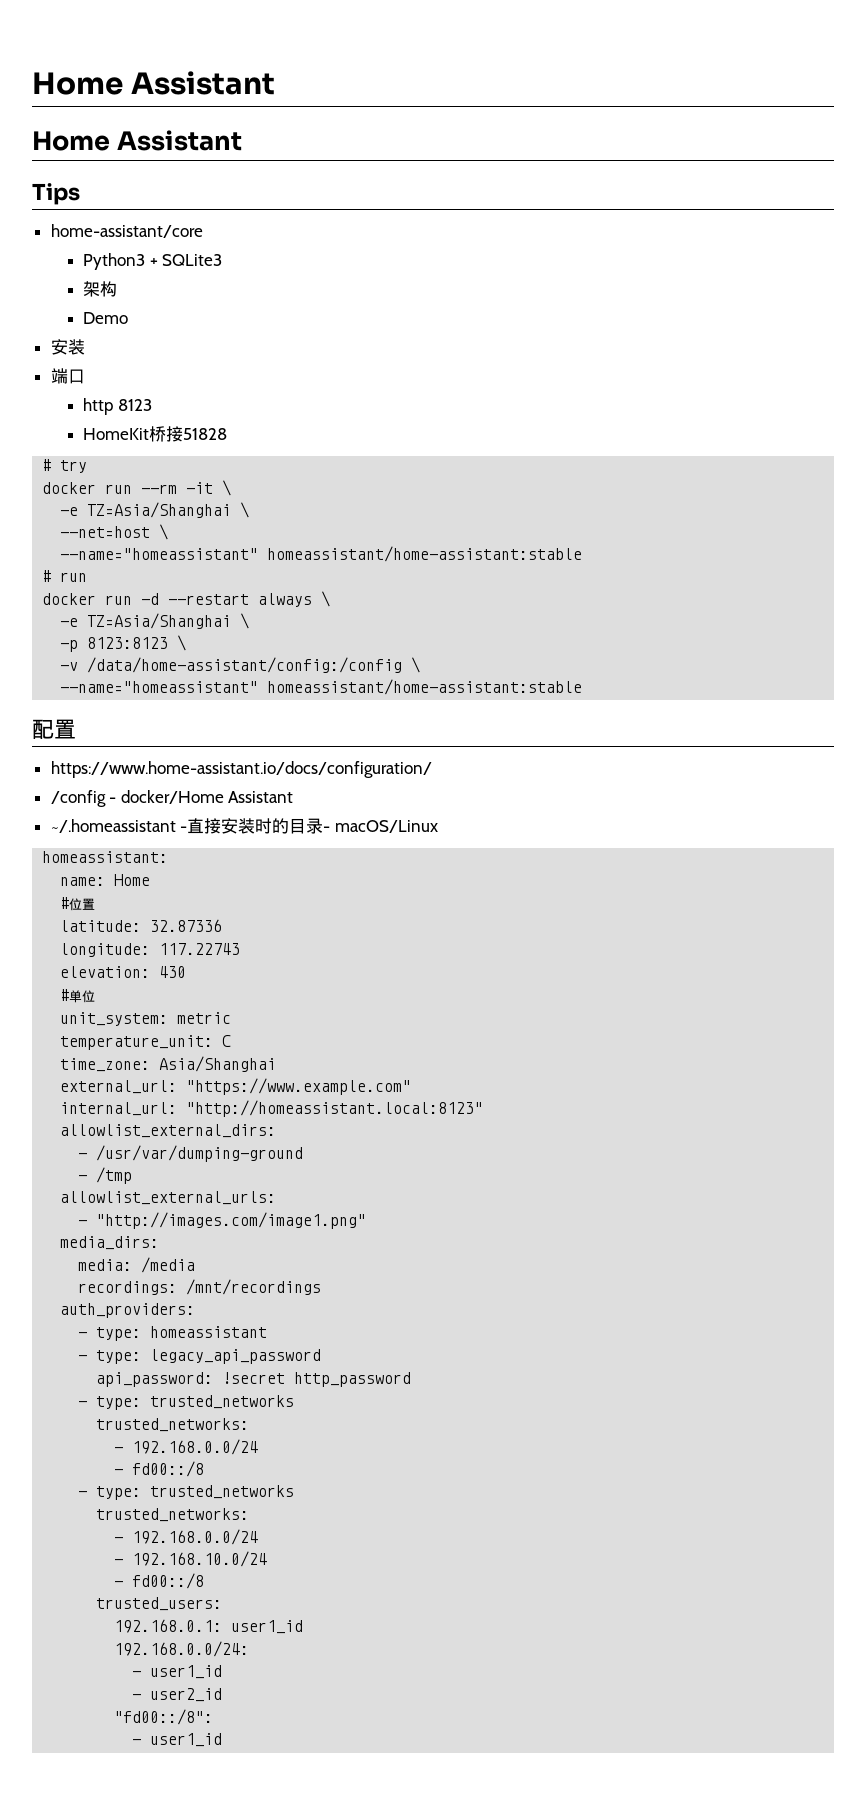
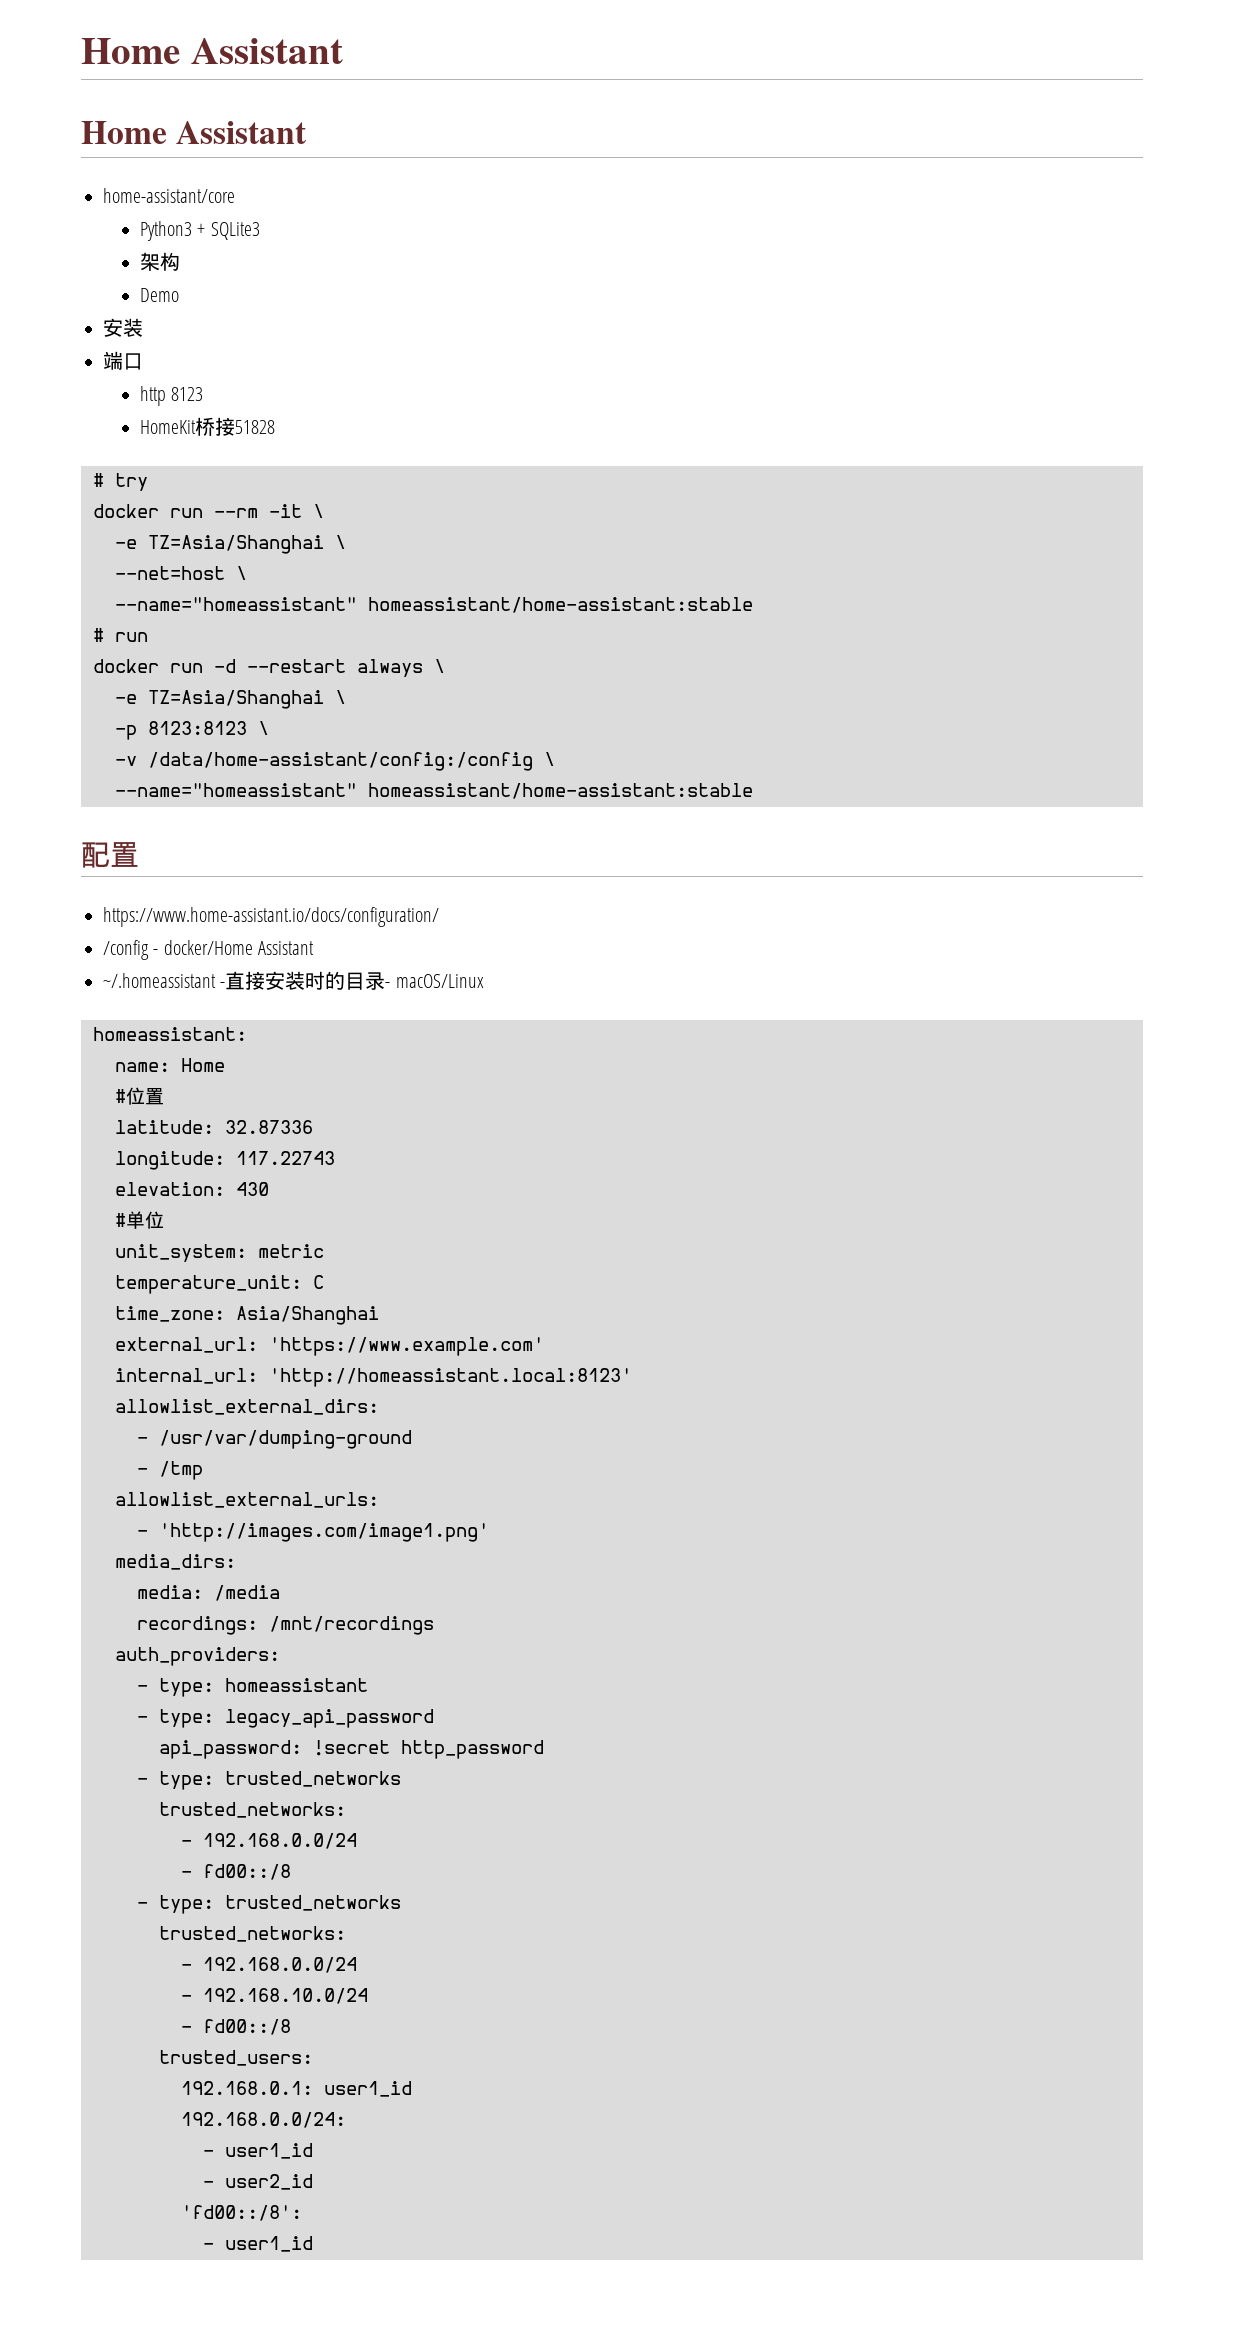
[32,183,80,205] // Tips -> (308, 132) none
[186,1078,412,1095] "https://www.example.com" -> [269,1337,544,1356] 'https://www.example.com'
[186,1100,484,1117] "http://homeassistant.local:8123" -> [269,1368,632,1387] 'http://homeassistant.local:8123'
[96,1212,367,1229] "http://images.com/image1.png" -> [159,1523,489,1542] 'http://images.com/image1.png'
[114,1709,214,1725] "fd00::/8": -> [181,2205,302,2221] 'fd00::/8':

